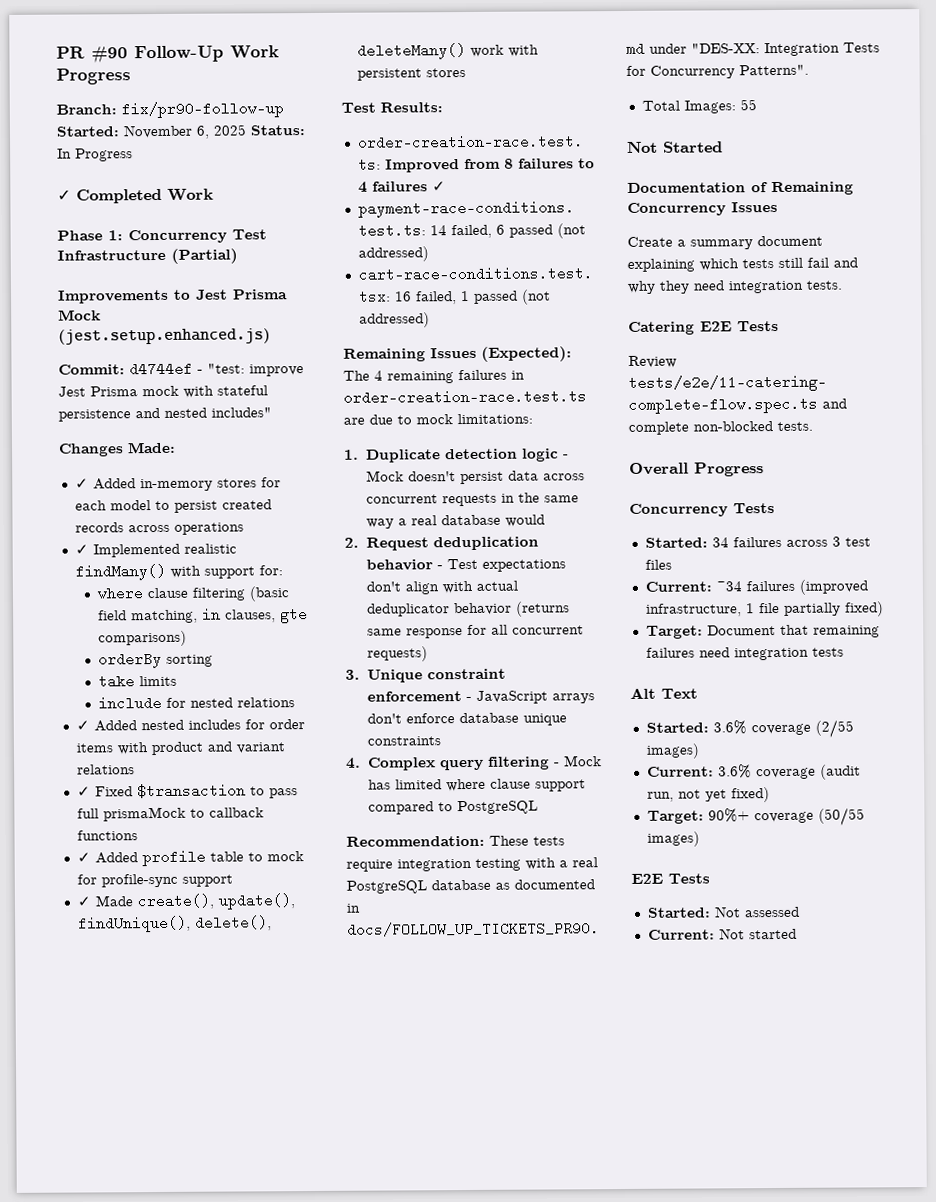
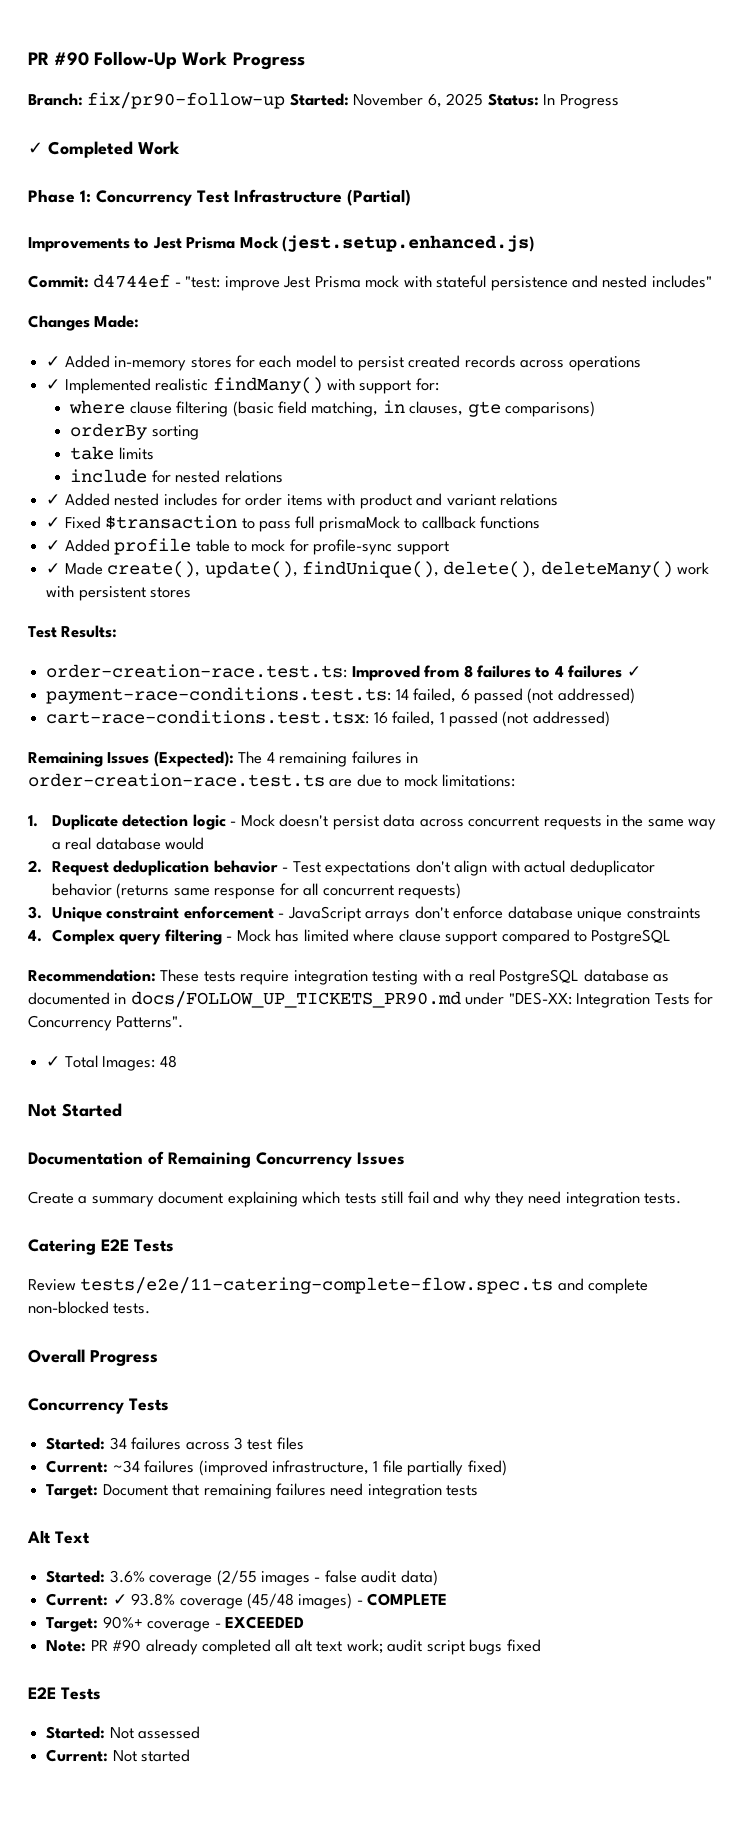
(809, 70) none -> [46,1056,61,1067] ✓
[739,99,757,111] 55 -> [159,1055,177,1068] 48
[645,743,700,759] [646,764,861,780] [646,787,770,803] [646,807,865,826] [646,831,700,847] images) // Current: 3.6% coverage (audit run, not yet fixed) // Target: 90%+ coverage (50/55 images) -> [260,1570,438,1586] [46,1593,448,1609] [46,1616,304,1632] [46,1639,541,1655] images - false audit data) // Current: ✓ 93.8% coverage (45/48 images) - COMPLETE // Target: 90%+ coverage - EXCEEDED // Note: PR #90 already completed all alt text work; audit script bugs fixed

